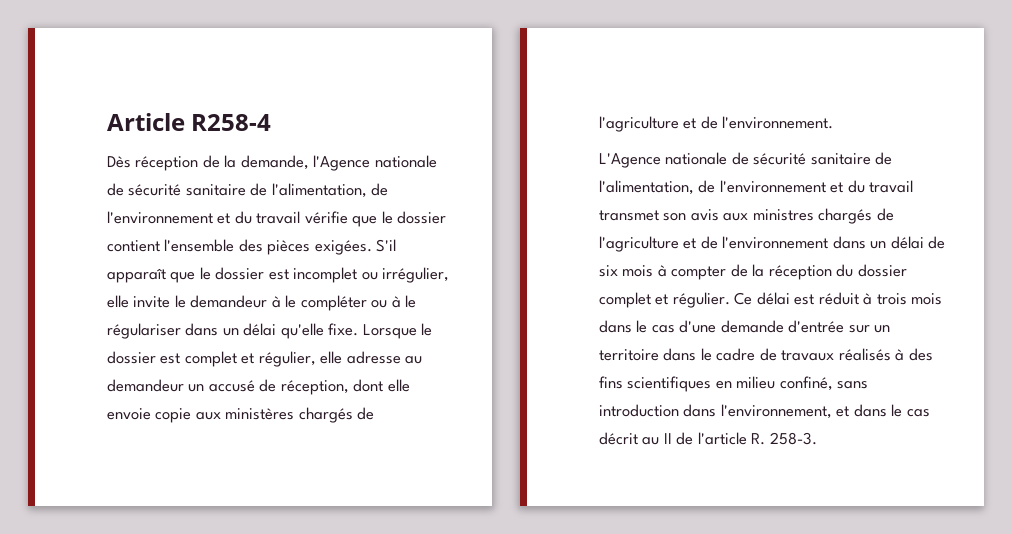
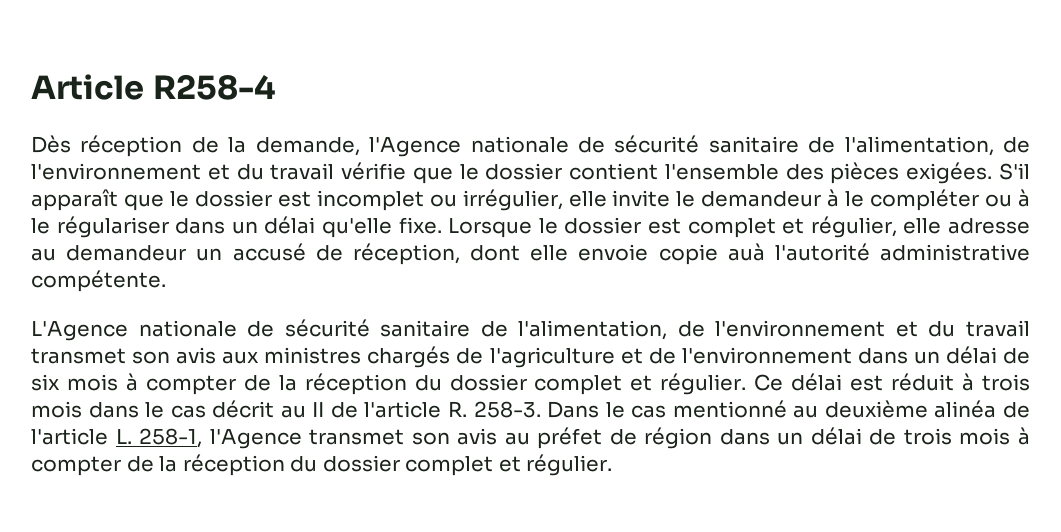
[195,407,375,423] [599,116,834,132] aux ministères chargés de l'agriculture et de l'environnement. -> [727,243,1030,261] [31,270,166,292] auà l'autorité administrative compétente.
[679,320,891,333] [599,348,933,361] [599,376,869,392] [599,404,930,419] d'une demande d'entrée sur un territoire dans le cadre de travaux réalisés à des fins scientifiques en milieu confiné, sans introduction dans l'environnement, et dans le cas -> (206, 411) none
(817, 438) none -> [547,400,1030,418] [31,427,1030,449] [31,454,613,476] Dans le cas mentionné au deuxième alinéa de l'article L. 258-1, l'Agence transmet son avis au préfet de région dans un délai de trois mois à compter de la réception du dossier complet et régulier.

